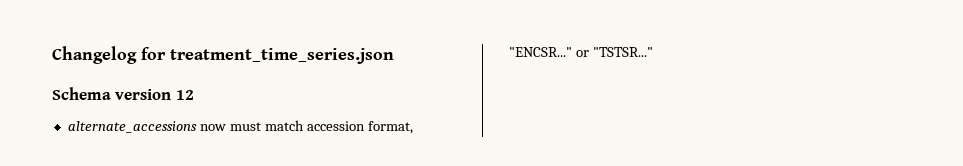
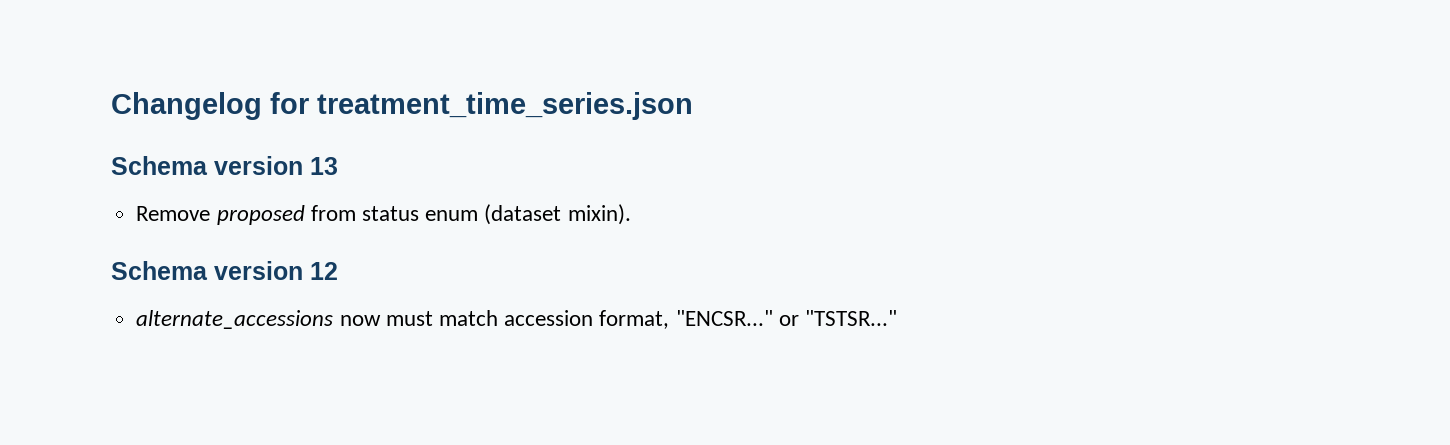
(394, 56) none -> [111,156,338,175] [136,204,631,225] // Schema version 13 // Remove proposed from status enum (dataset mixin).

